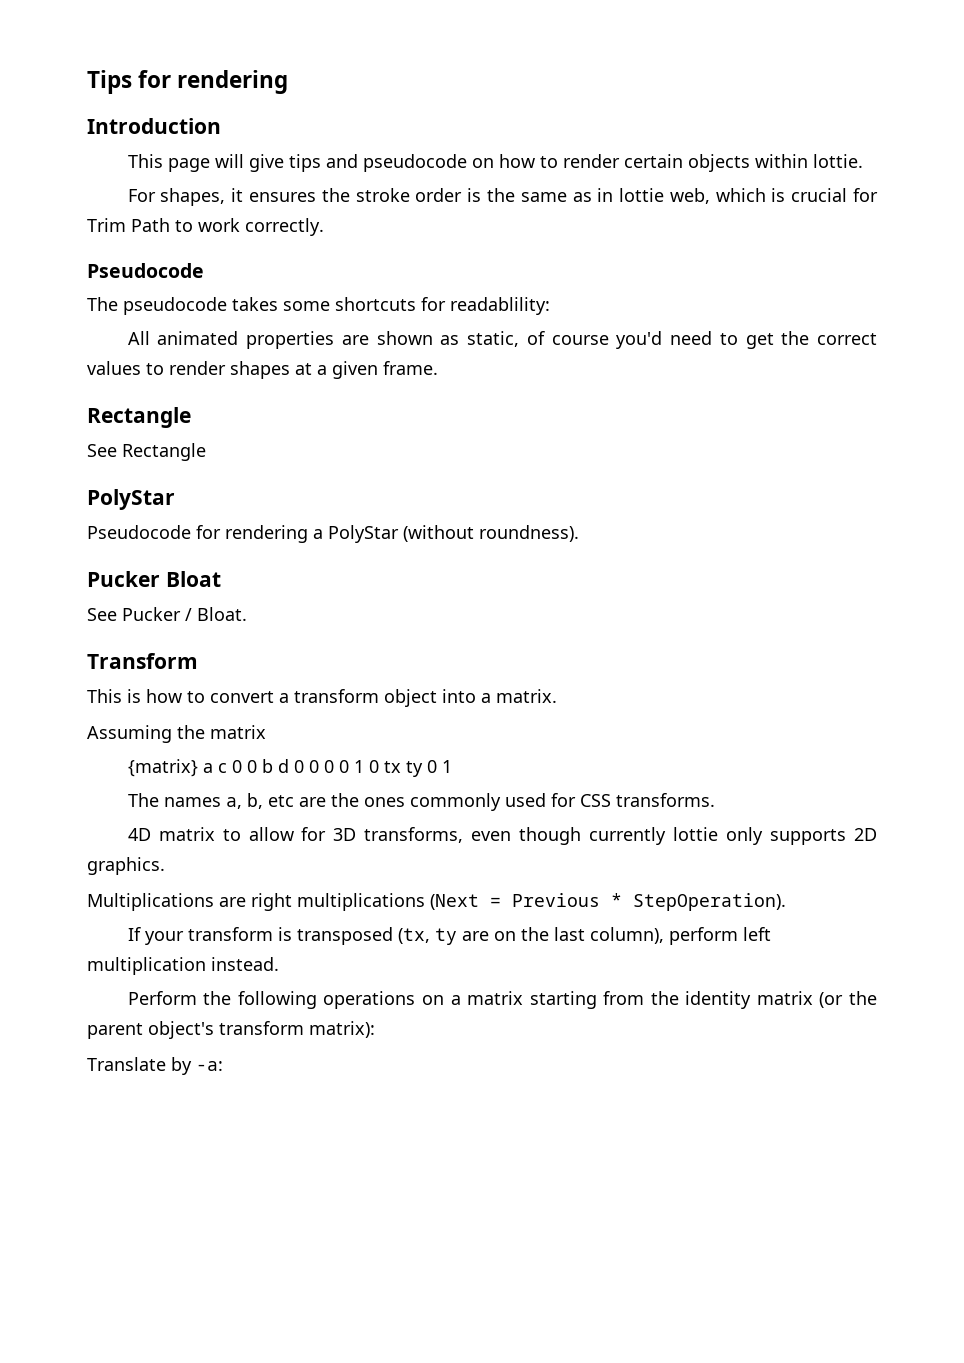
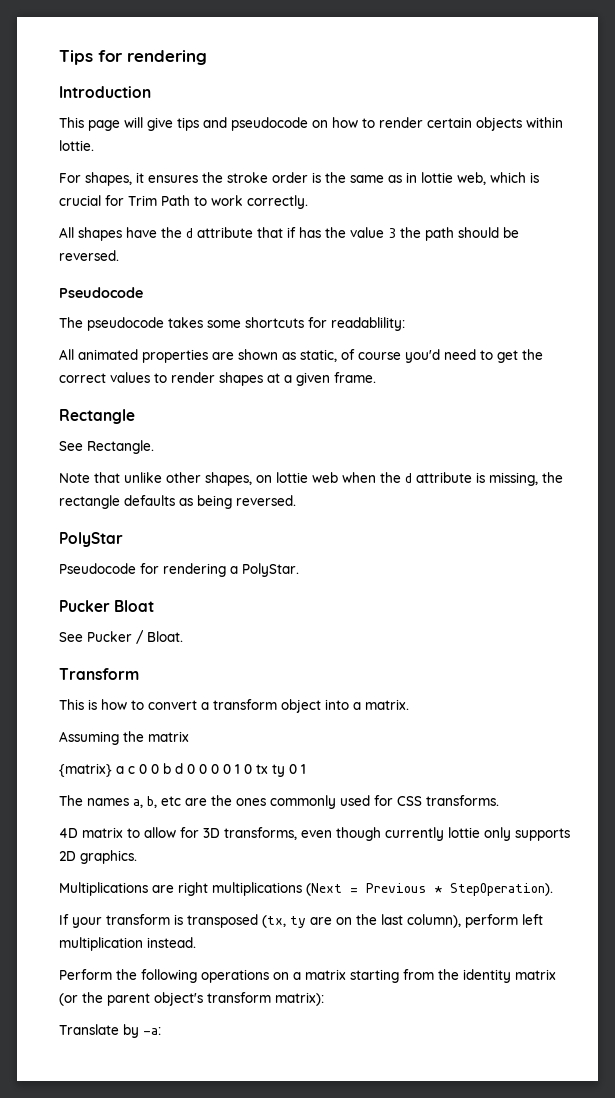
(324, 227) none -> [59,227,519,241] [59,250,119,261] // All shapes have the d attribute that if has the value 3 the path should be reversed.
[122,443,206,461] Rectangle -> [87,440,154,454] [59,472,563,486] [59,495,296,509] Rectangle. // Note that unlike other shapes, on lottie web when the d attribute is missing, the rectangle defaults as being reversed.
[328,525,579,543] PolyStar (without roundness). -> [242,563,299,577] PolyStar.

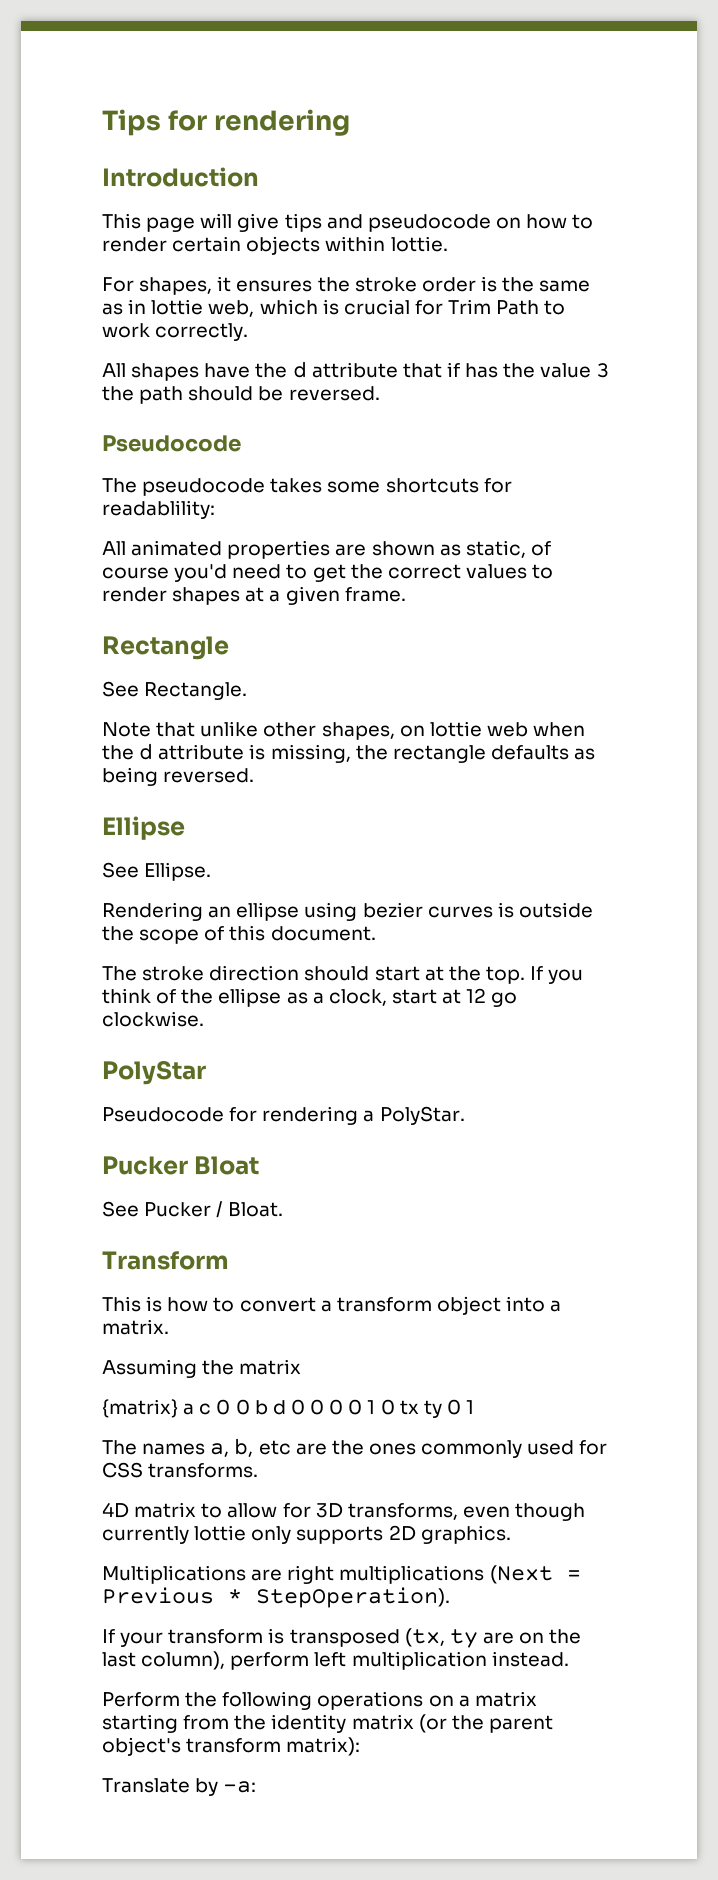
(296, 500) none -> [102,816,185,840] [102,862,212,881] [102,902,593,921] [102,925,376,944] [102,965,584,984] [102,988,518,1007] [102,1011,204,1027] // Ellipse // See Ellipse. // Rendering an ellipse using bezier curves is outside the scope of this document. // The stroke direction should start at the top. If you think of the ellipse as a clock, start at 12 go clockwise.

